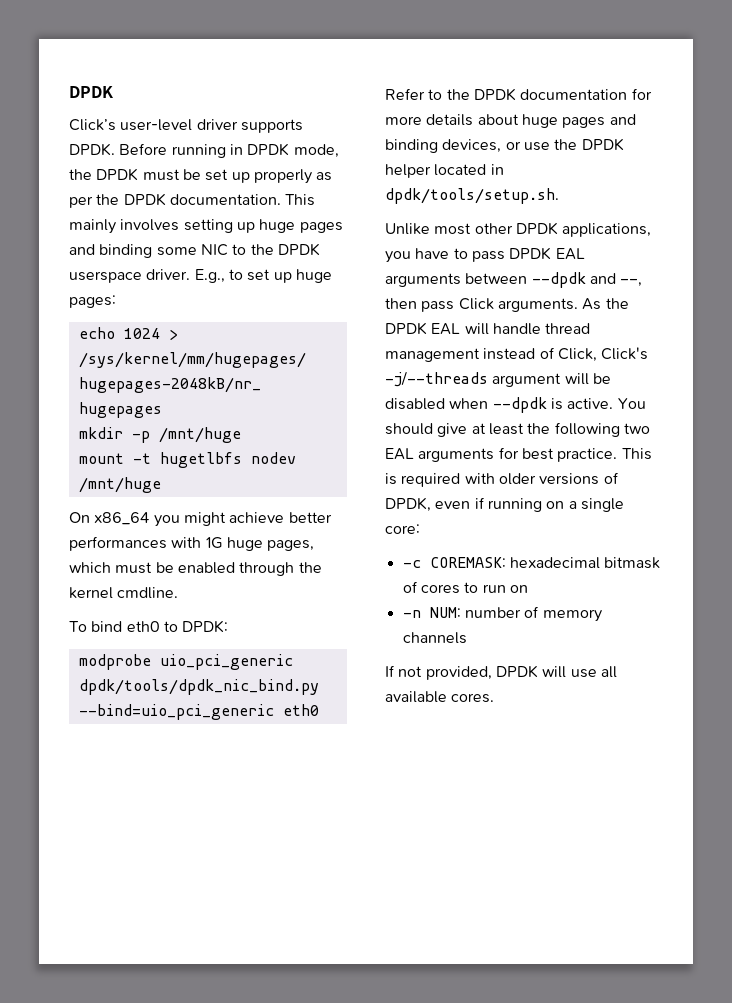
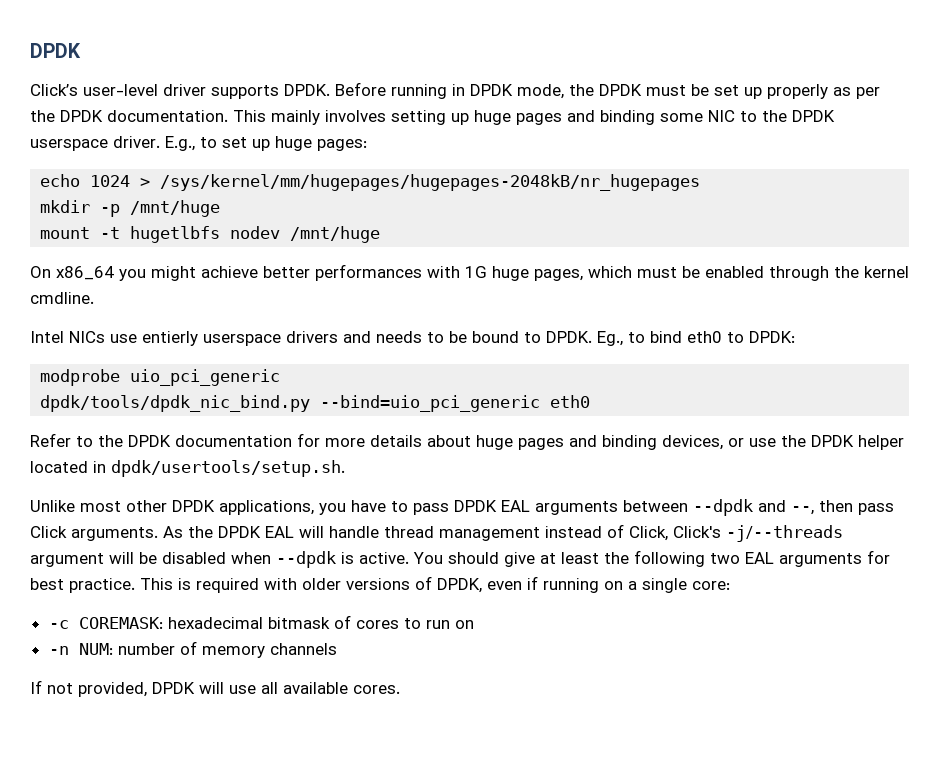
[69,621,87,632] To -> [30,331,645,346] Intel NICs use entierly userspace drivers and needs to be bound to DPDK. Eg., to
[385,188,559,204] dpdk/tools/setup.sh. -> [111,460,345,477] dpdk/usertools/setup.sh.

